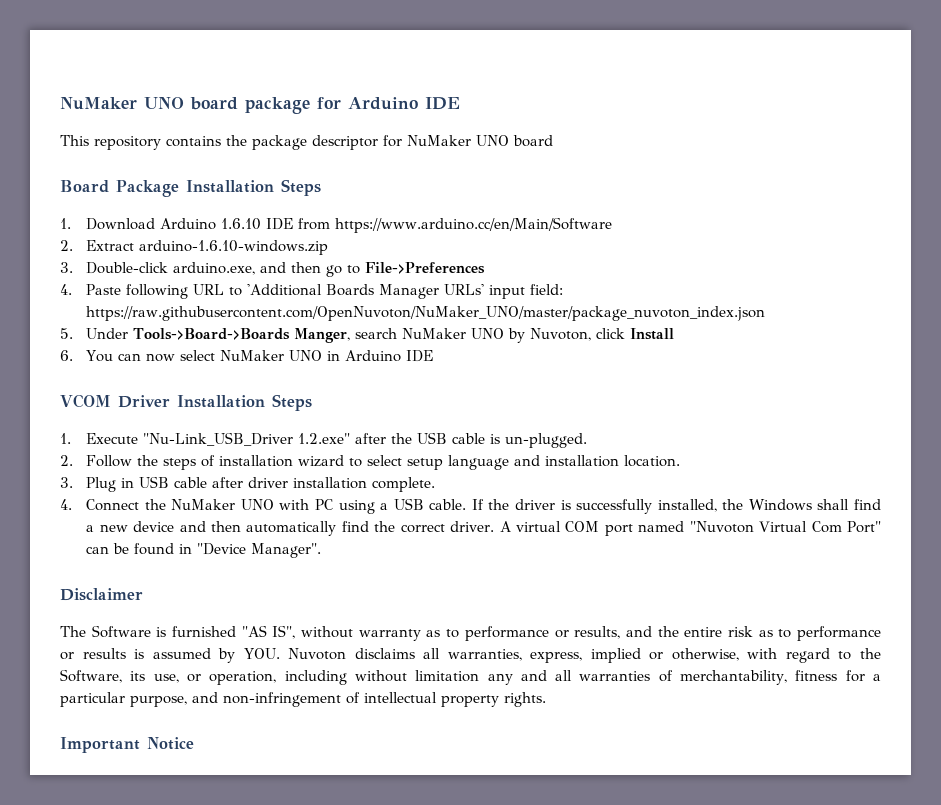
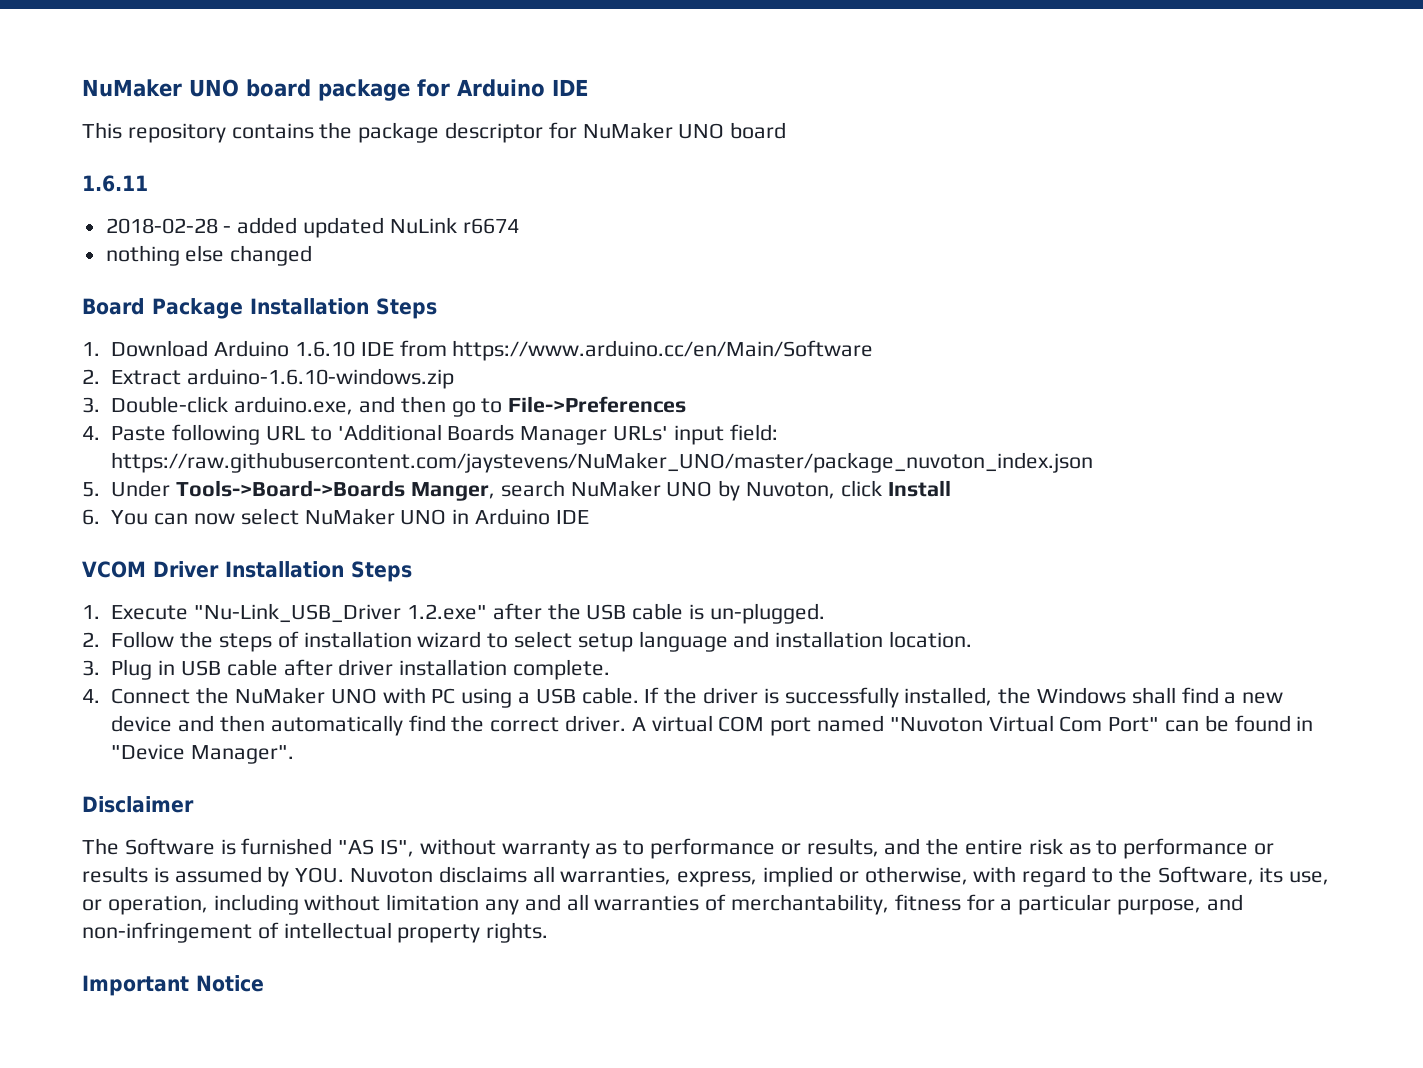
(553, 141) none -> [82,175,148,192] [105,217,519,238] [105,245,313,266] // 1.6.11 // 2018-02-28 - added updated NuLink r6674 // nothing else changed
[86,306,766,321] https://raw.githubusercontent.com/OpenNuvoton/NuMaker_UNO/master/package_nuvoton_index.json -> [111,452,1094,473] https://raw.githubusercontent.com/jaystevens/NuMaker_UNO/master/package_nuvoton_index.json

